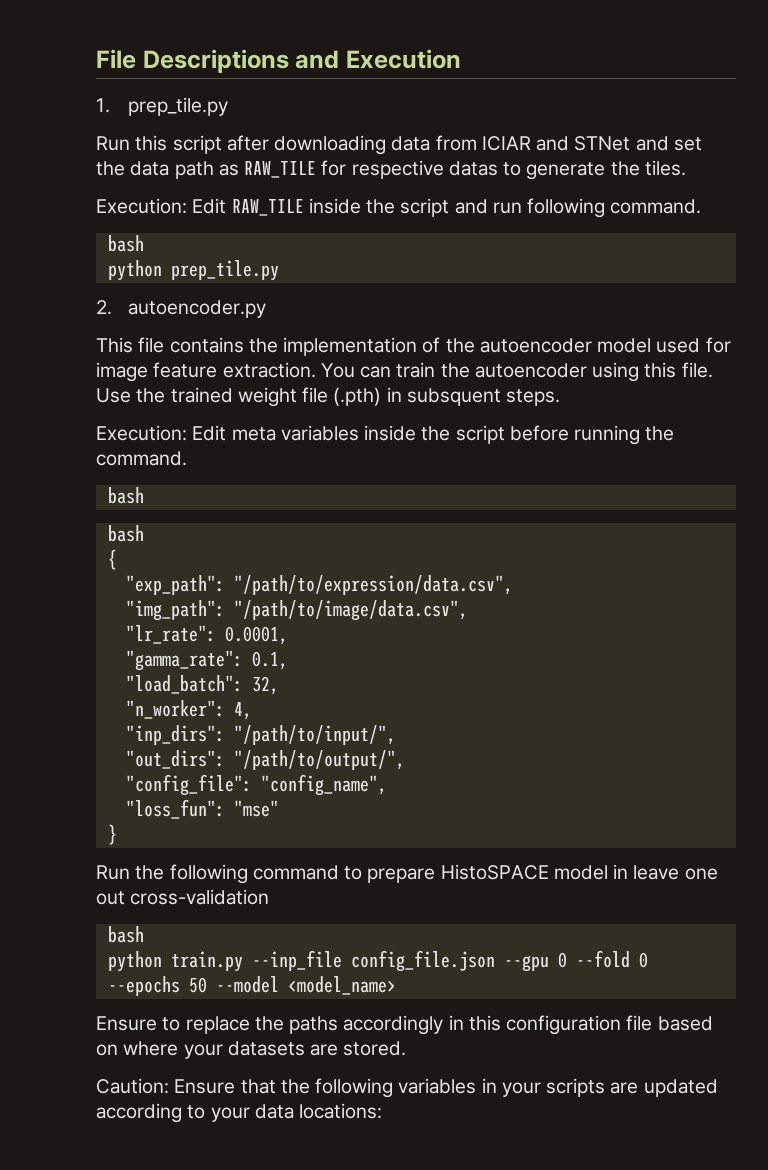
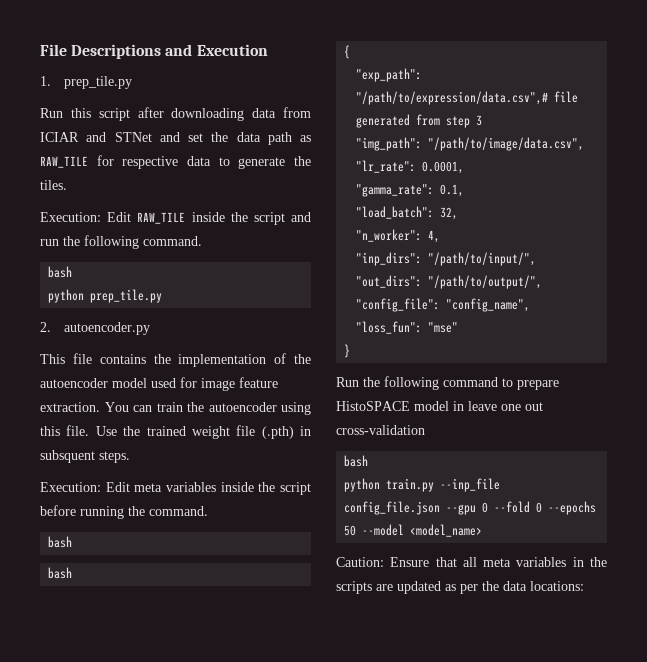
[448,161,498,176] datas -> [187,156,211,166] data
(522, 208) none -> [63,236,80,246] the
[233,575,513,595] "/path/to/expression/data.csv", -> [356,91,579,105] [356,114,483,128] "/path/to/expression/data.csv",# file generated from step 3
[96,1015,713,1035] [96,1041,407,1059] // Ensure to replace the paths accordingly in this configuration file based on where your datasets are stored. -> (483, 530) none
[280,1078,394,1098] the following -> [462,557,512,567] all meta
[501,1082,541,1097] your -> [590,557,607,567] the
[96,1103,250,1123] according to your -> [445,581,499,594] as per the

